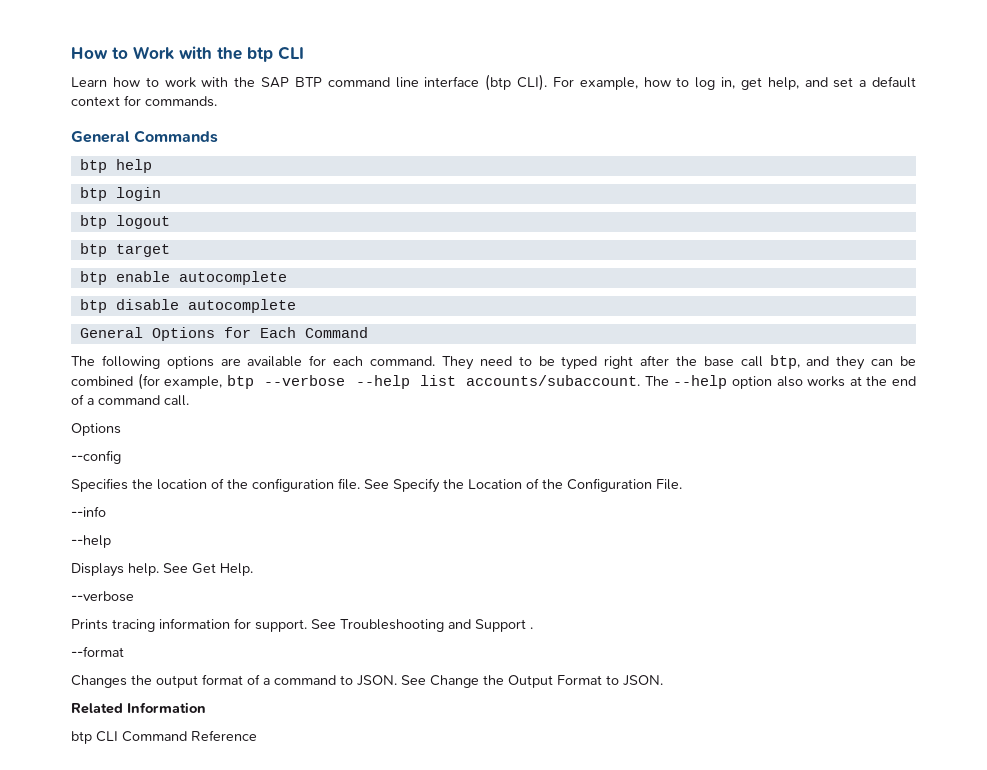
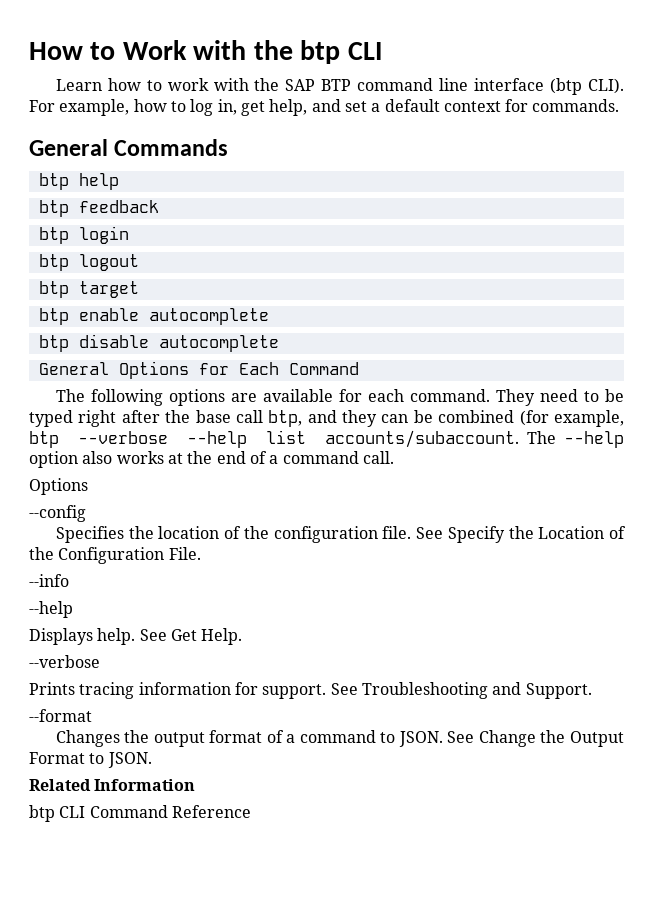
(152, 166) none -> [38,200,159,217] // btp feedback
[475,619,533,632] Support . -> [525,683,592,699] Support.

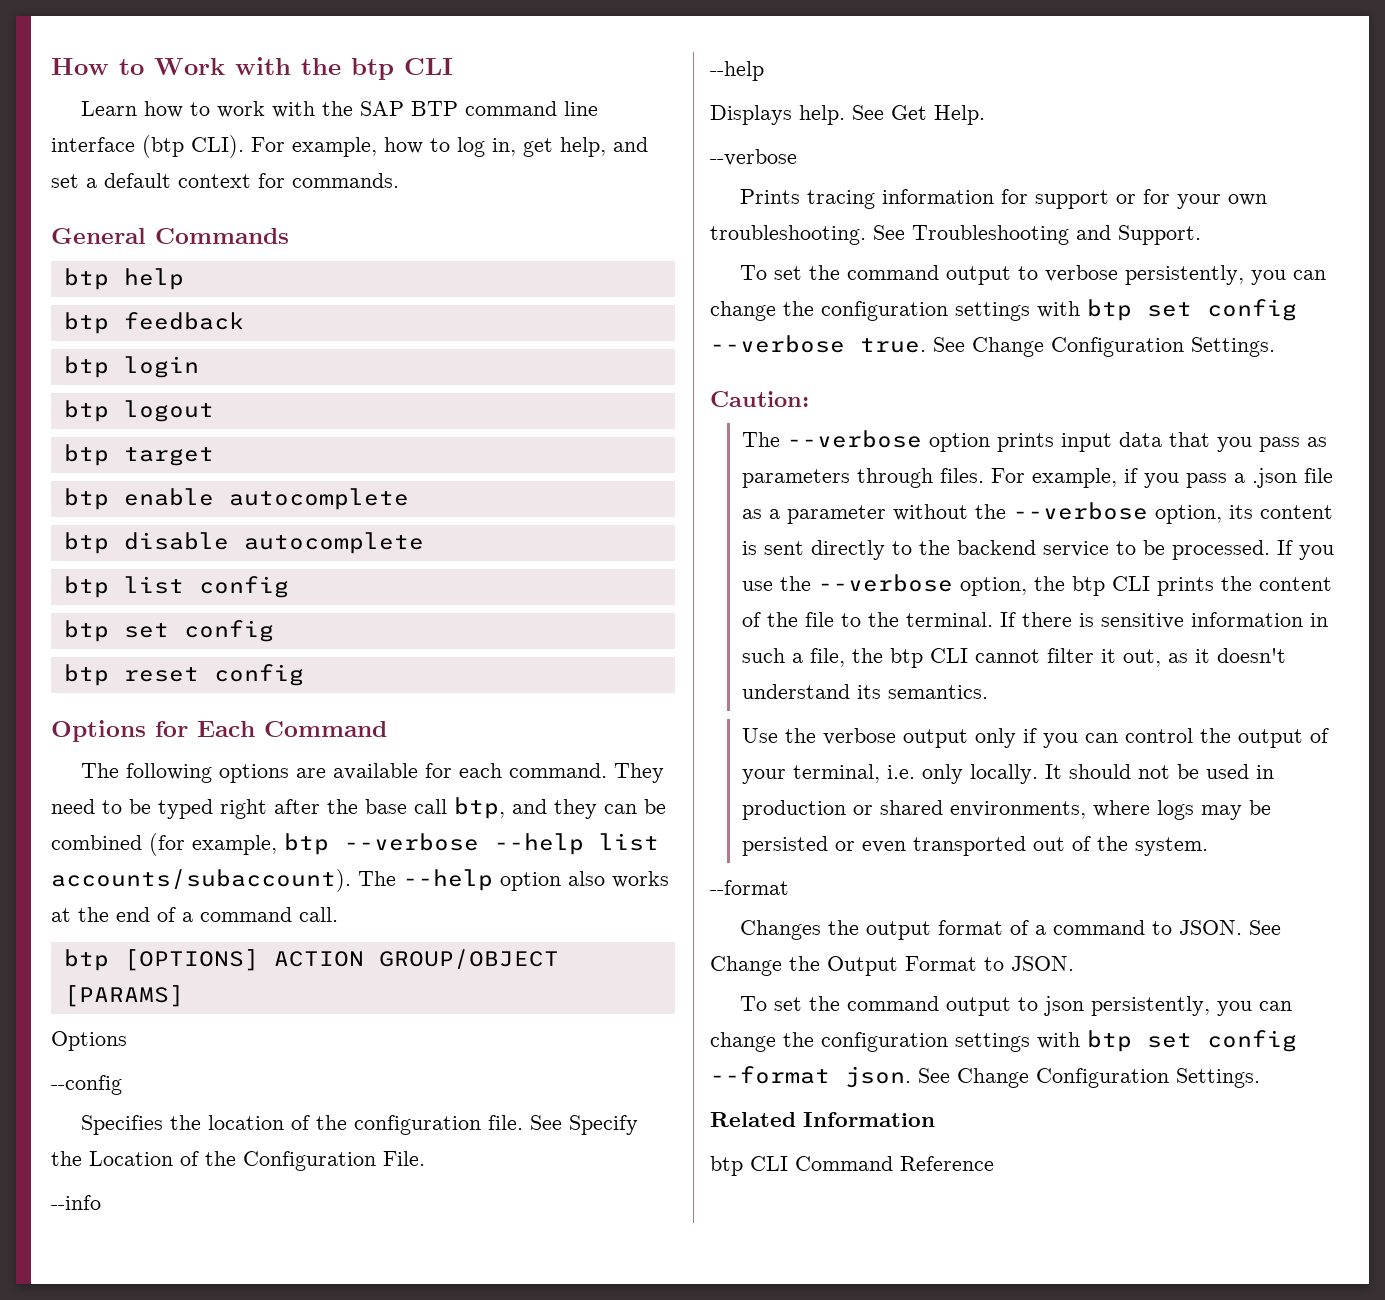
[38,362,109,375] General -> [63,576,289,598] [63,620,274,642] [63,664,304,686] btp list config // btp set config // btp reset config //
[324,430,519,448] accounts/subaccount. -> [51,869,351,892] accounts/subaccount).
(394, 457) none -> [63,949,559,971] [63,985,184,1007] // btp [OPTIONS] ACTION GROUP/OBJECT [PARAMS]
[262,682,592,699] support. See Troubleshooting and Support. -> [1035,189,1268,209] [710,225,1201,245] [740,265,1327,285] [710,299,1297,321] [710,335,1275,357] [710,391,809,407] [741,430,1327,452] [741,468,1333,488] [741,502,1333,524] [741,540,1334,560] [741,574,1332,596] [741,612,1328,629] [741,648,1286,668] [741,684,988,699] [741,728,1329,748] [741,764,1274,784] [741,800,1271,820] [741,836,1208,856] support or for your own troubleshooting. See Troubleshooting and Support. // To set the command output to verbose persistently, you can change the configuration settings with btp set config --verbose true. See Change Configuration Settings. // Caution: // The --verbose option prints input data that you pass as parameters through files. For example, if you pass a .json file as a parameter without the --verbose option, its content is sent directly to the backend service to be processed. If you use the --verbose option, the btp CLI prints the content of the file to the terminal. If there is sensitive information in such a file, the btp CLI cannot filter it out, as it doesn't understand its semantics. // Use the verbose output only if you can control the output of your terminal, i.e. only locally. It should not be used in production or shared environments, where logs may be persisted or even transported out of the system.
(152, 760) none -> [740,996,1293,1016] [710,1030,1297,1052] [710,1066,1260,1088] // To set the command output to json persistently, you can change the configuration settings with btp set config --format json. See Change Configuration Settings.

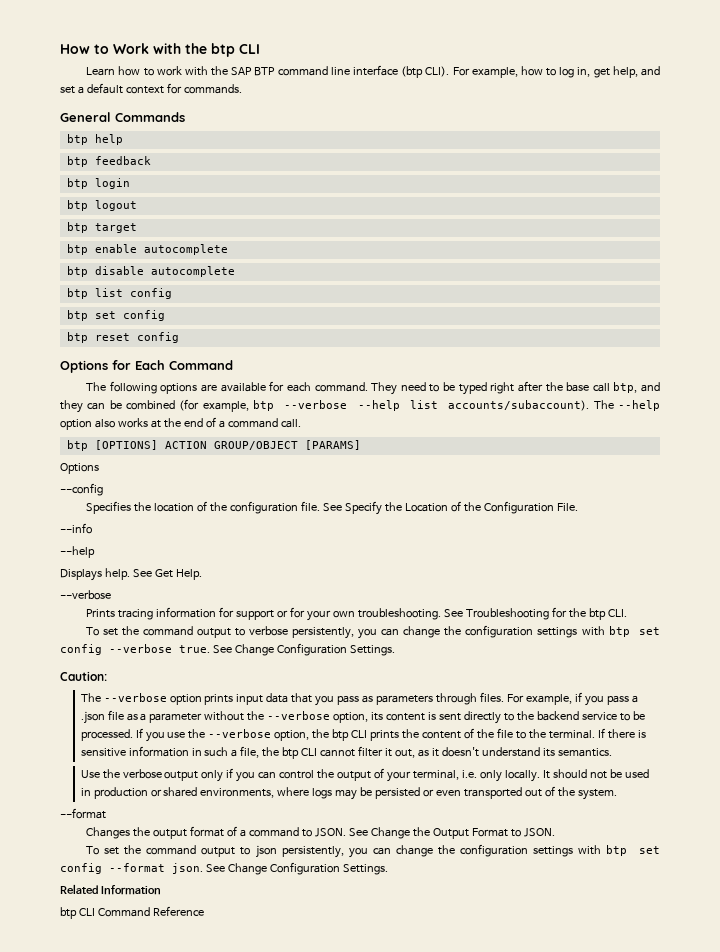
[1076,225,1201,245] and Support. -> [551,607,627,620] for the btp CLI.

